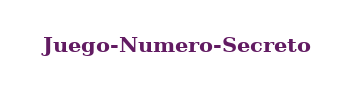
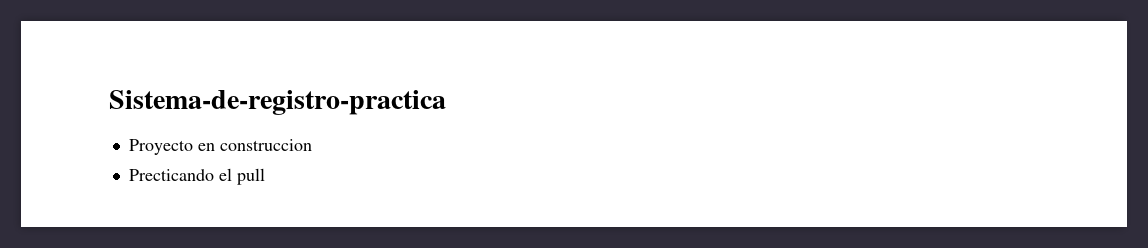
[41,37,311,56] Juego-Numero-Secreto -> [109,90,446,115] [128,139,312,155] [128,168,265,185] Sistema-de-registro-practica // Proyecto en construccion // Precticando el pull

